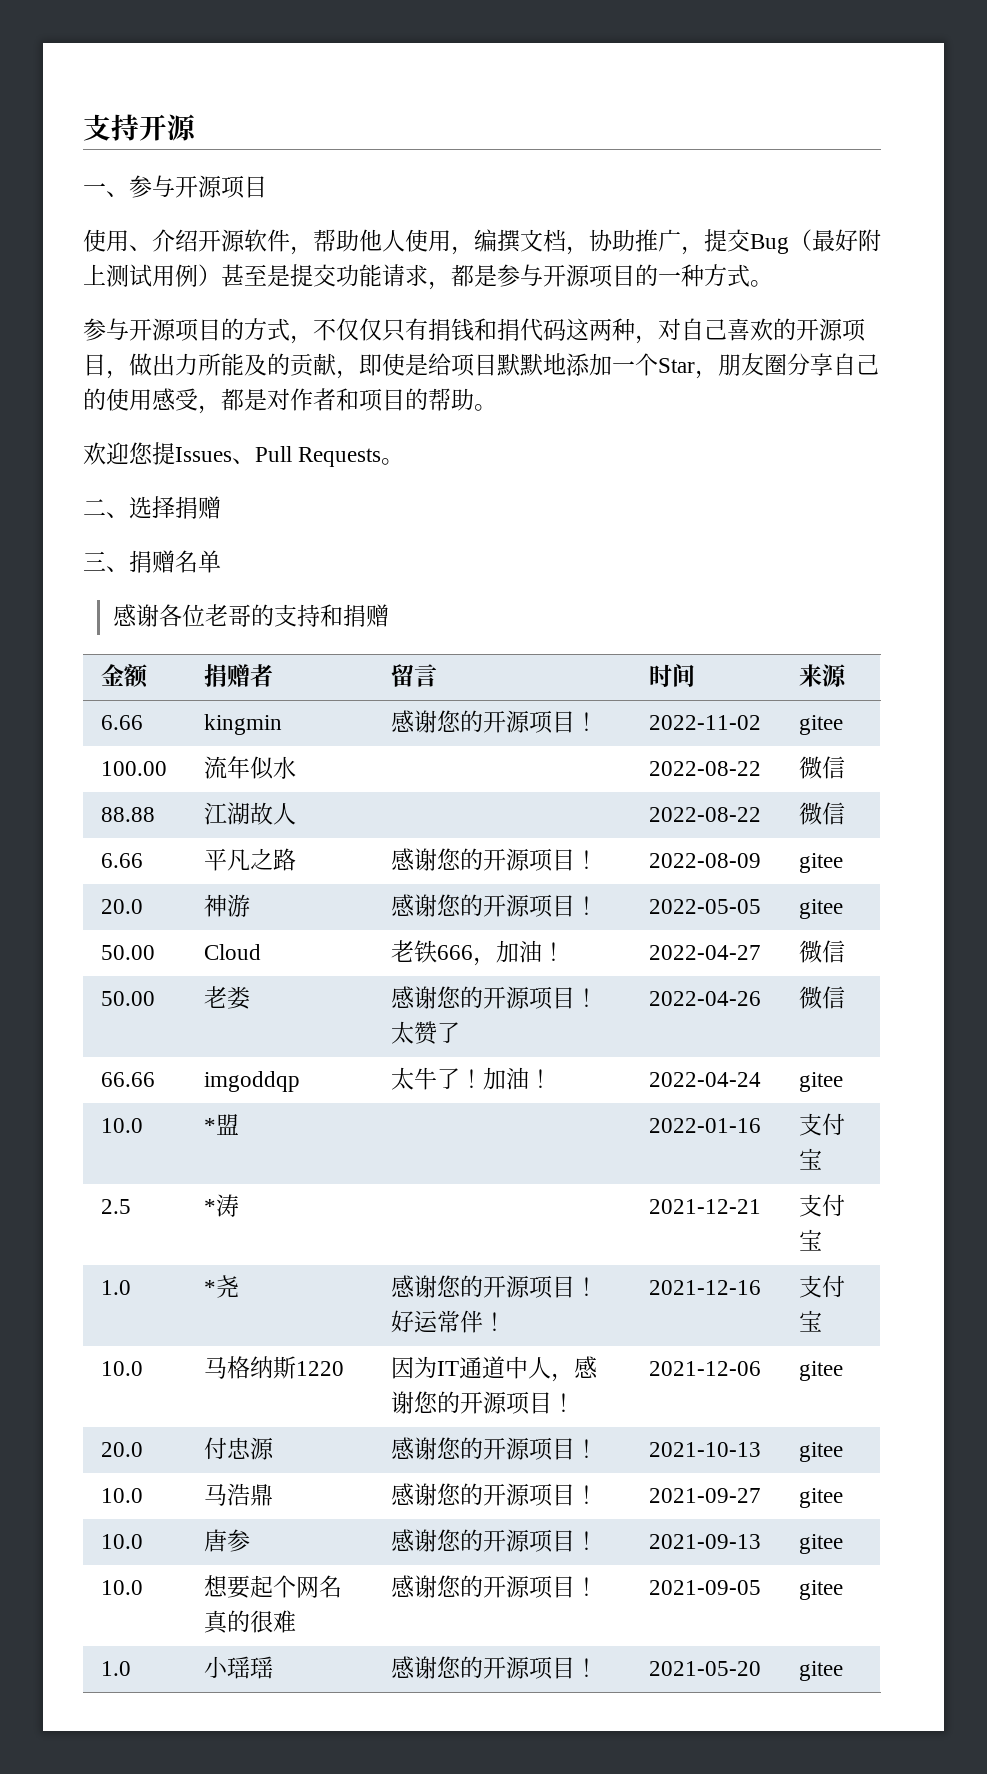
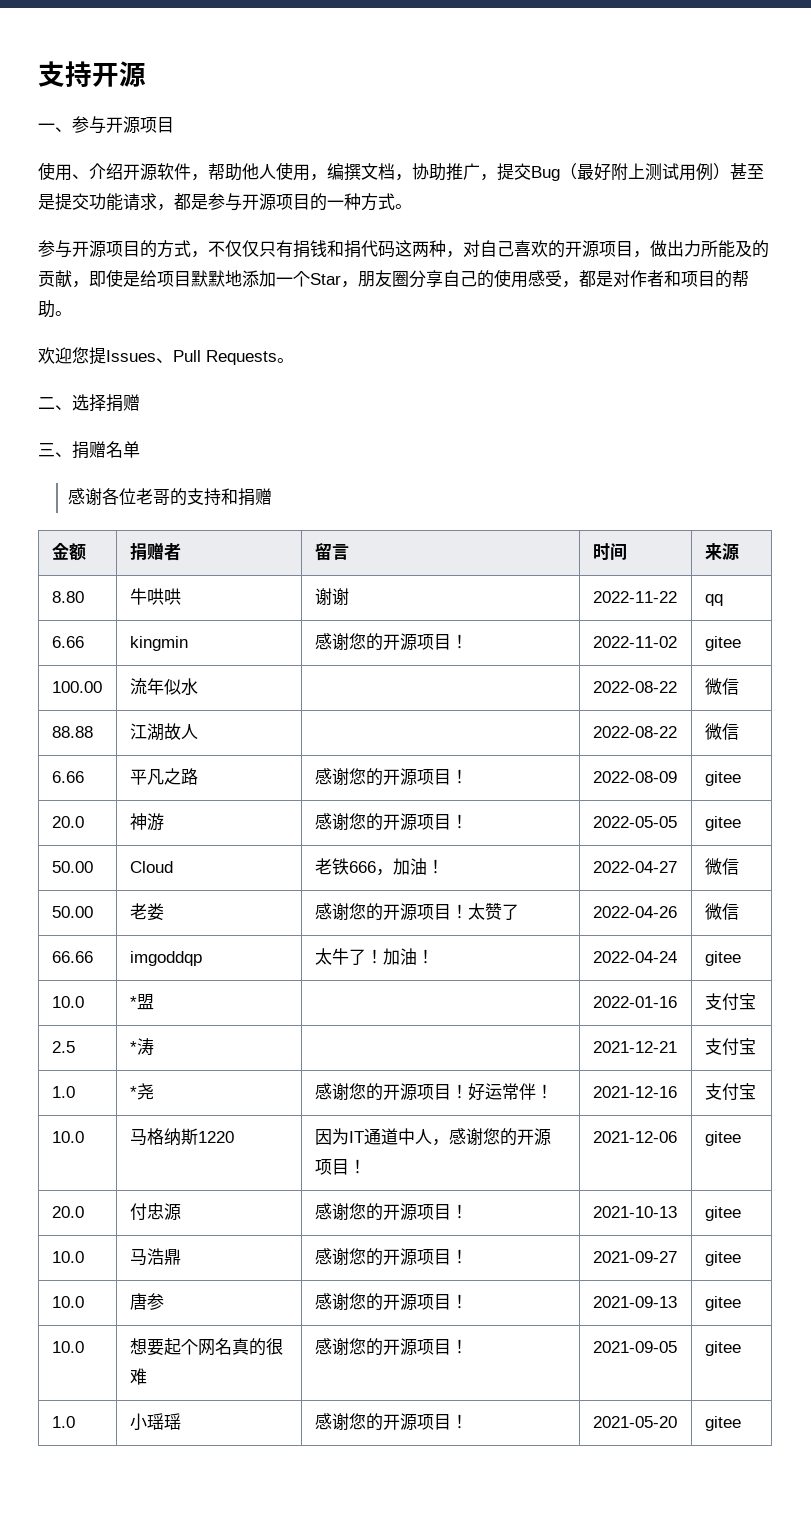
(848, 675) none -> [51,591,84,603] [129,588,181,605] [314,588,349,605] [592,591,677,603] [704,594,723,606] // 8.80 | 牛哄哄 | 谢谢 | 2022-11-22 | qq

